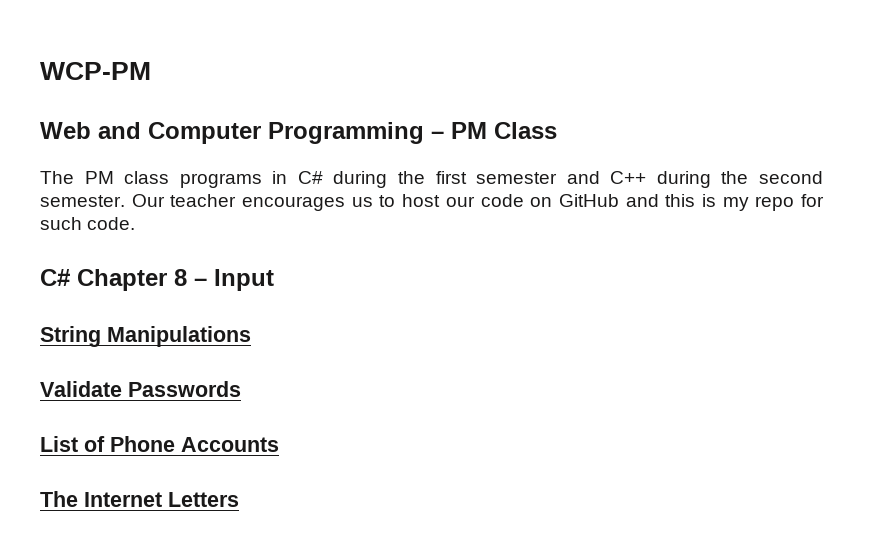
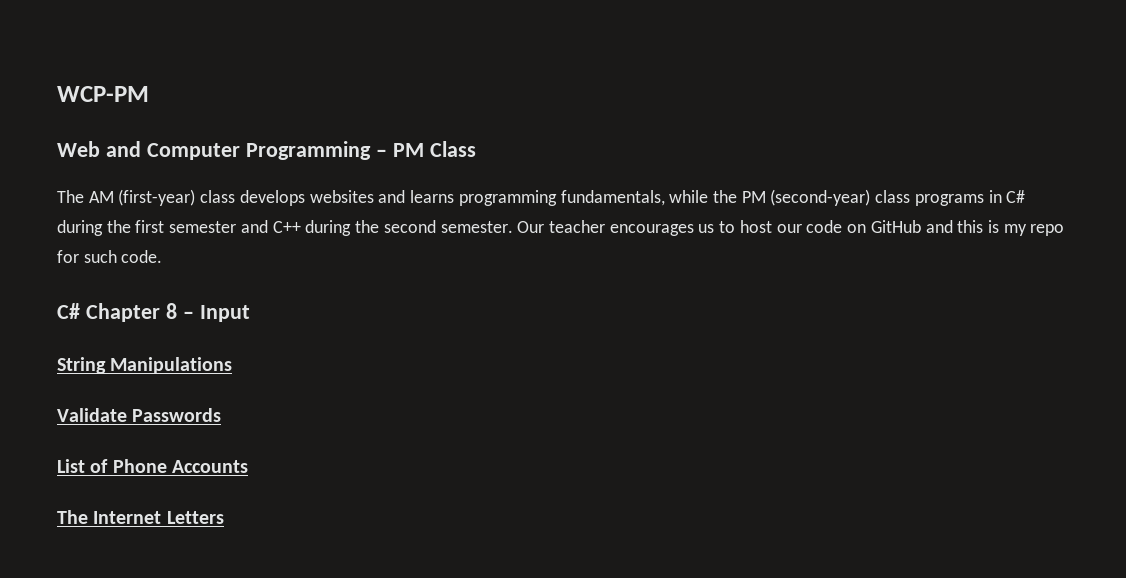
[84,171,114,184] PM -> [88,189,871,206] AM (first-year) class develops websites and learns programming fundamentals, while the PM (second-year)

